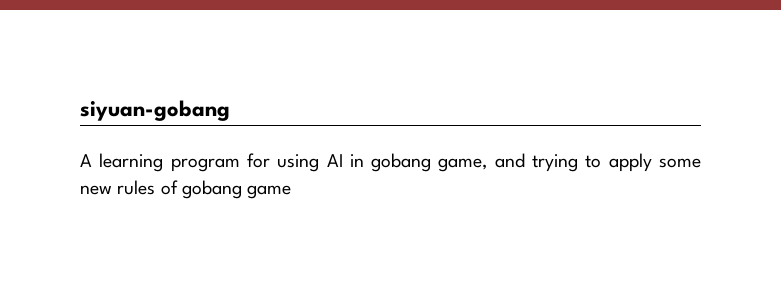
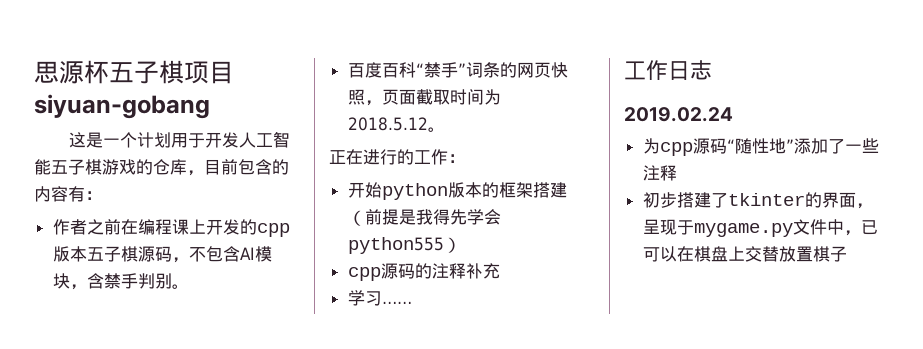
[80,100,230,121] [80,153,701,172] [80,180,292,199] siyuan-gobang // A learning program for using AI in gobang game, and trying to apply some new rules of gobang game -> [34,60,234,84] [34,94,210,119] [69,131,291,148] [34,159,289,176] [34,186,102,202] [52,219,290,237] [52,246,272,263] [52,273,189,290] [347,62,568,78] [347,89,501,106] [347,117,445,132] [329,149,465,165] [347,182,567,200] [347,209,501,226] [347,237,461,254] [347,263,500,281] [347,290,412,306] [624,60,712,80] [624,107,733,122] [642,138,879,156] [642,165,677,181] [642,192,873,209] [642,219,878,237] [642,246,847,262] 思源杯五子棋项目siyuan-gobang // 这是一个计划用于开发人工智能五子棋游戏的仓库，目前包含的内容有： // 作者之前在编程课上开发的cpp版本五子棋源码，不包含AI模块，含禁手判别。 // 百度百科“禁手”词条的网页快照，页面截取时间为2018.5.12。 // 正在进行的工作： // 开始python版本的框架搭建（前提是我得先学会python555） // cpp源码的注释补充 // 学习…… // 工作日志 // 2019.02.24 // 为cpp源码“随性地”添加了一些注释 // 初步搭建了tkinter的界面，呈现于mygame.py文件中，已可以在棋盘上交替放置棋子

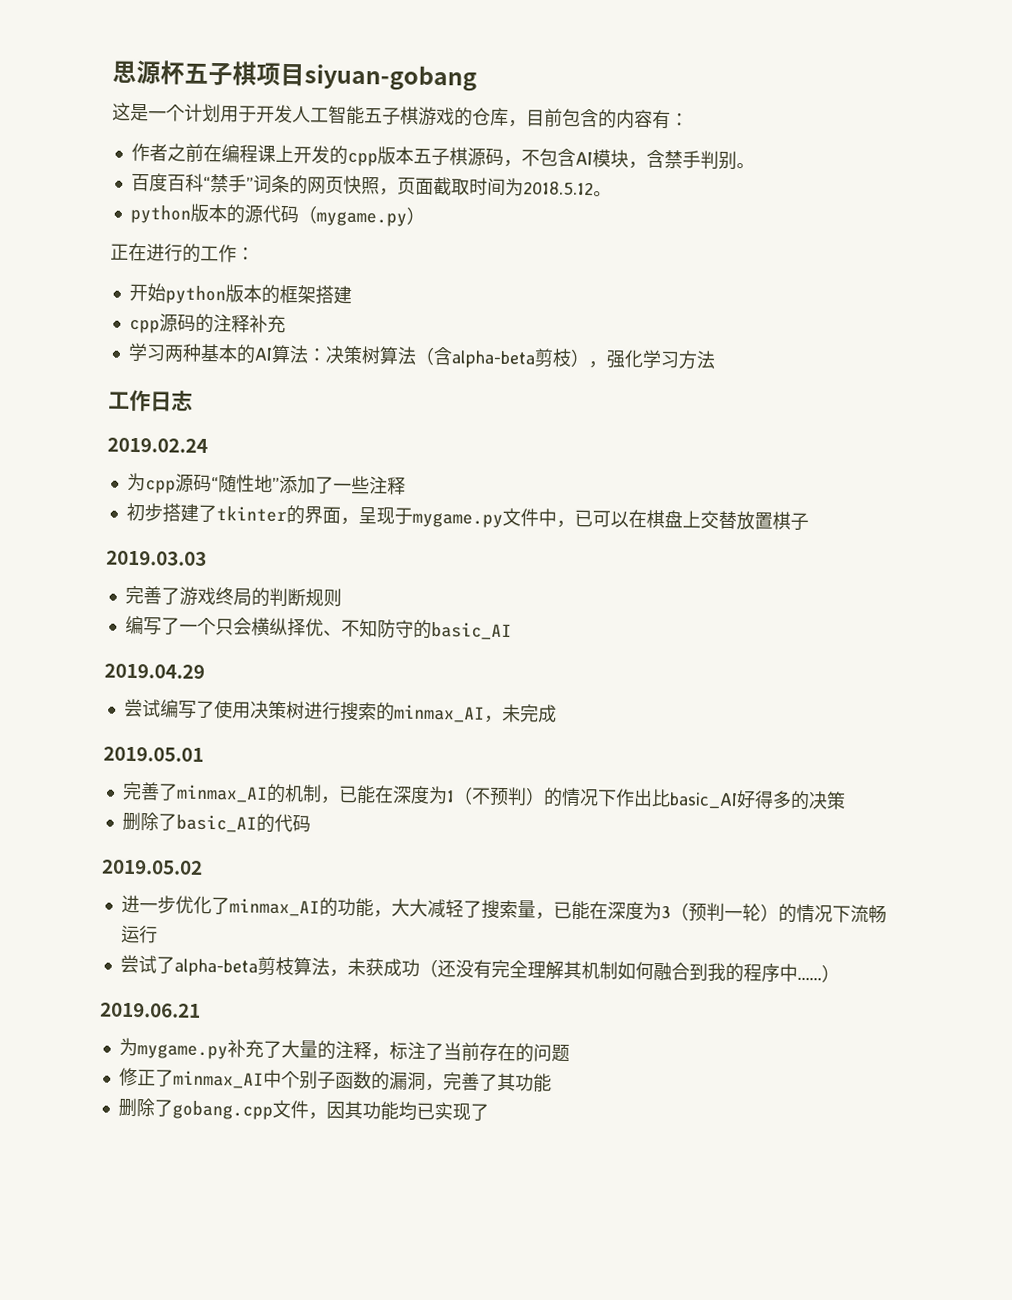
(445, 129) none -> [129,203,425,227] // python版本的源代码（mygame.py）
[347,209,501,226] [347,237,461,254] （前提是我得先学会python555） -> (352, 294) none
[381,301,412,304] …… -> [163,343,716,370] 两种基本的AI算法：决策树算法（含alpha-beta剪枝），强化学习方法
(847, 254) none -> [106,550,207,566] [124,585,342,607] [124,615,512,641] [104,663,205,679] [123,698,557,723] [103,746,204,762] [121,781,846,811] [121,811,311,833] [101,859,203,875] [120,894,887,924] [120,924,158,944] [119,954,840,983] [100,1002,201,1018] [118,1037,570,1063] [118,1067,552,1093] [117,1097,489,1121] // 2019.03.03 // 完善了游戏终局的判断规则 // 编写了一个只会横纵择优、不知防守的basic_AI // 2019.04.29 // 尝试编写了使用决策树进行搜索的minmax_AI，未完成 // 2019.05.01 // 完善了minmax_AI的机制，已能在深度为1（不预判）的情况下作出比basic_AI好得多的决策 // 删除了basic_AI的代码 // 2019.05.02 // 进一步优化了minmax_AI的功能，大大减轻了搜索量，已能在深度为3（预判一轮）的情况下流畅运行 // 尝试了alpha-beta剪枝算法，未获成功（还没有完全理解其机制如何融合到我的程序中……） // 2019.06.21 // 为mygame.py补充了大量的注释，标注了当前存在的问题 // 修正了minmax_AI中个别子函数的漏洞，完善了其功能 // 删除了gobang.cpp文件，因其功能均已实现了

